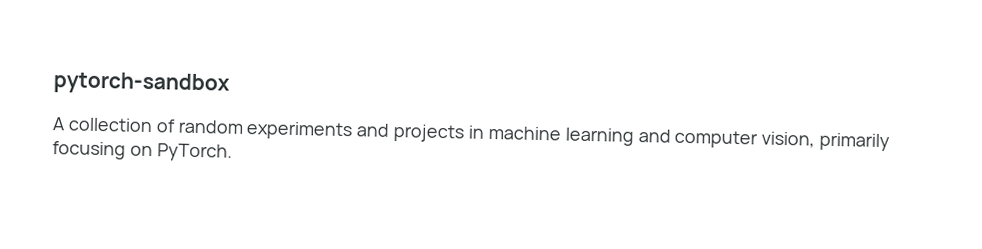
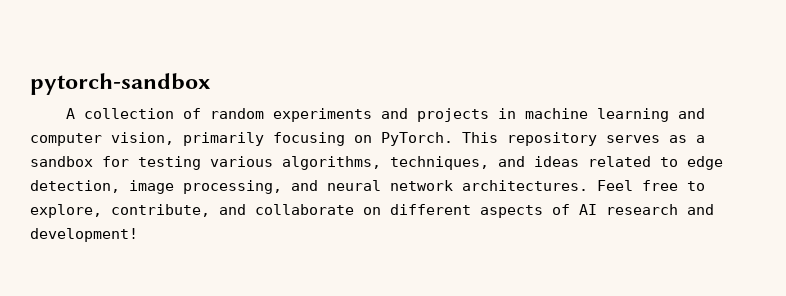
(233, 152) none -> [462,132,705,146] [30,156,723,170] [30,180,705,194] [30,204,714,218] [30,228,138,242] This repository serves as a sandbox for testing various algorithms, techniques, and ideas related to edge detection, image processing, and neural network architectures. Feel free to explore, contribute, and collaborate on different aspects of AI research and development!

